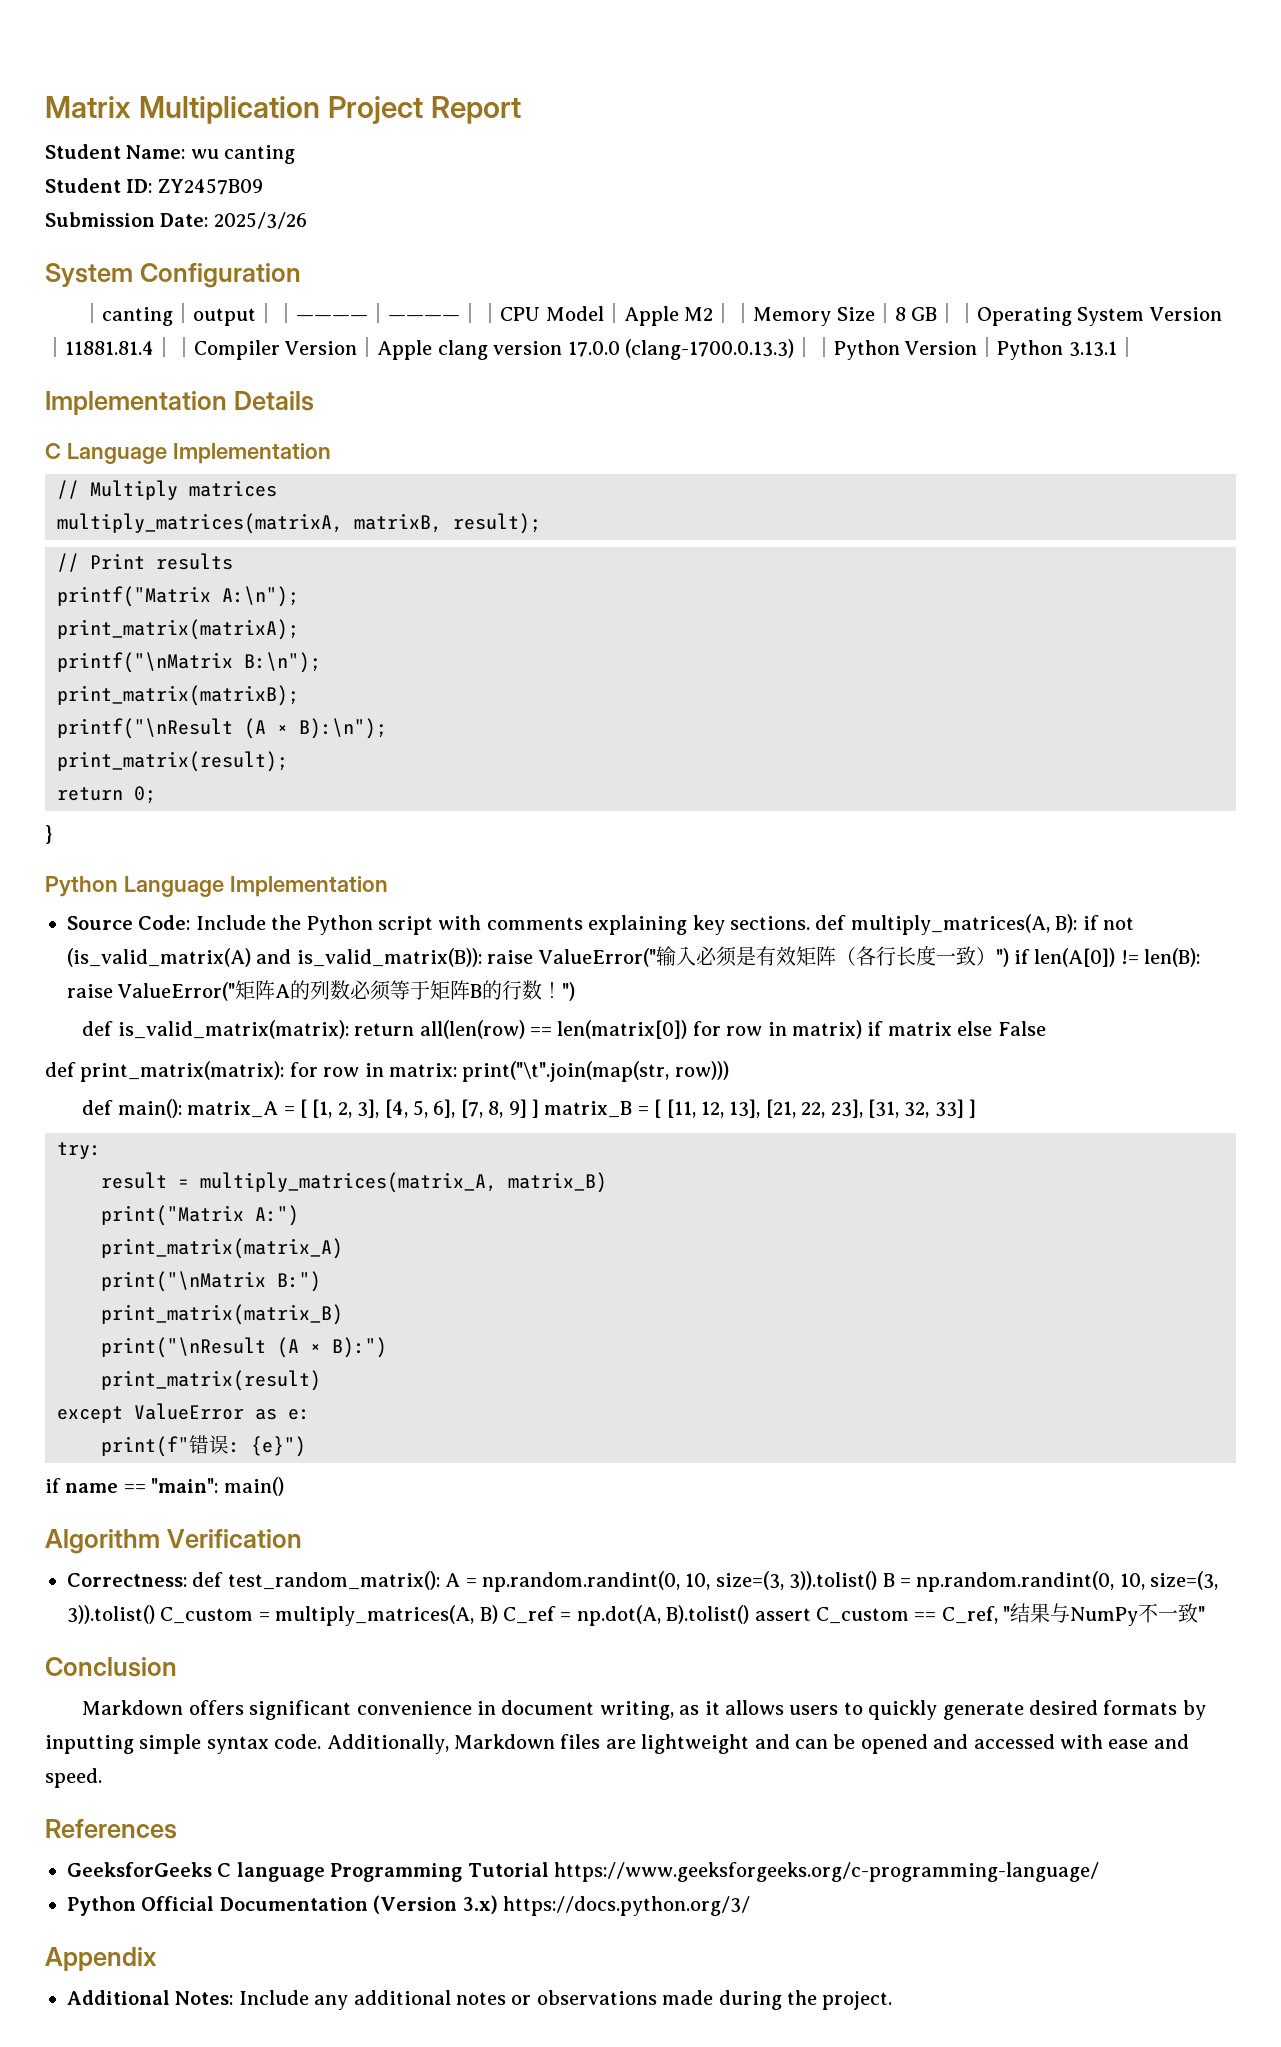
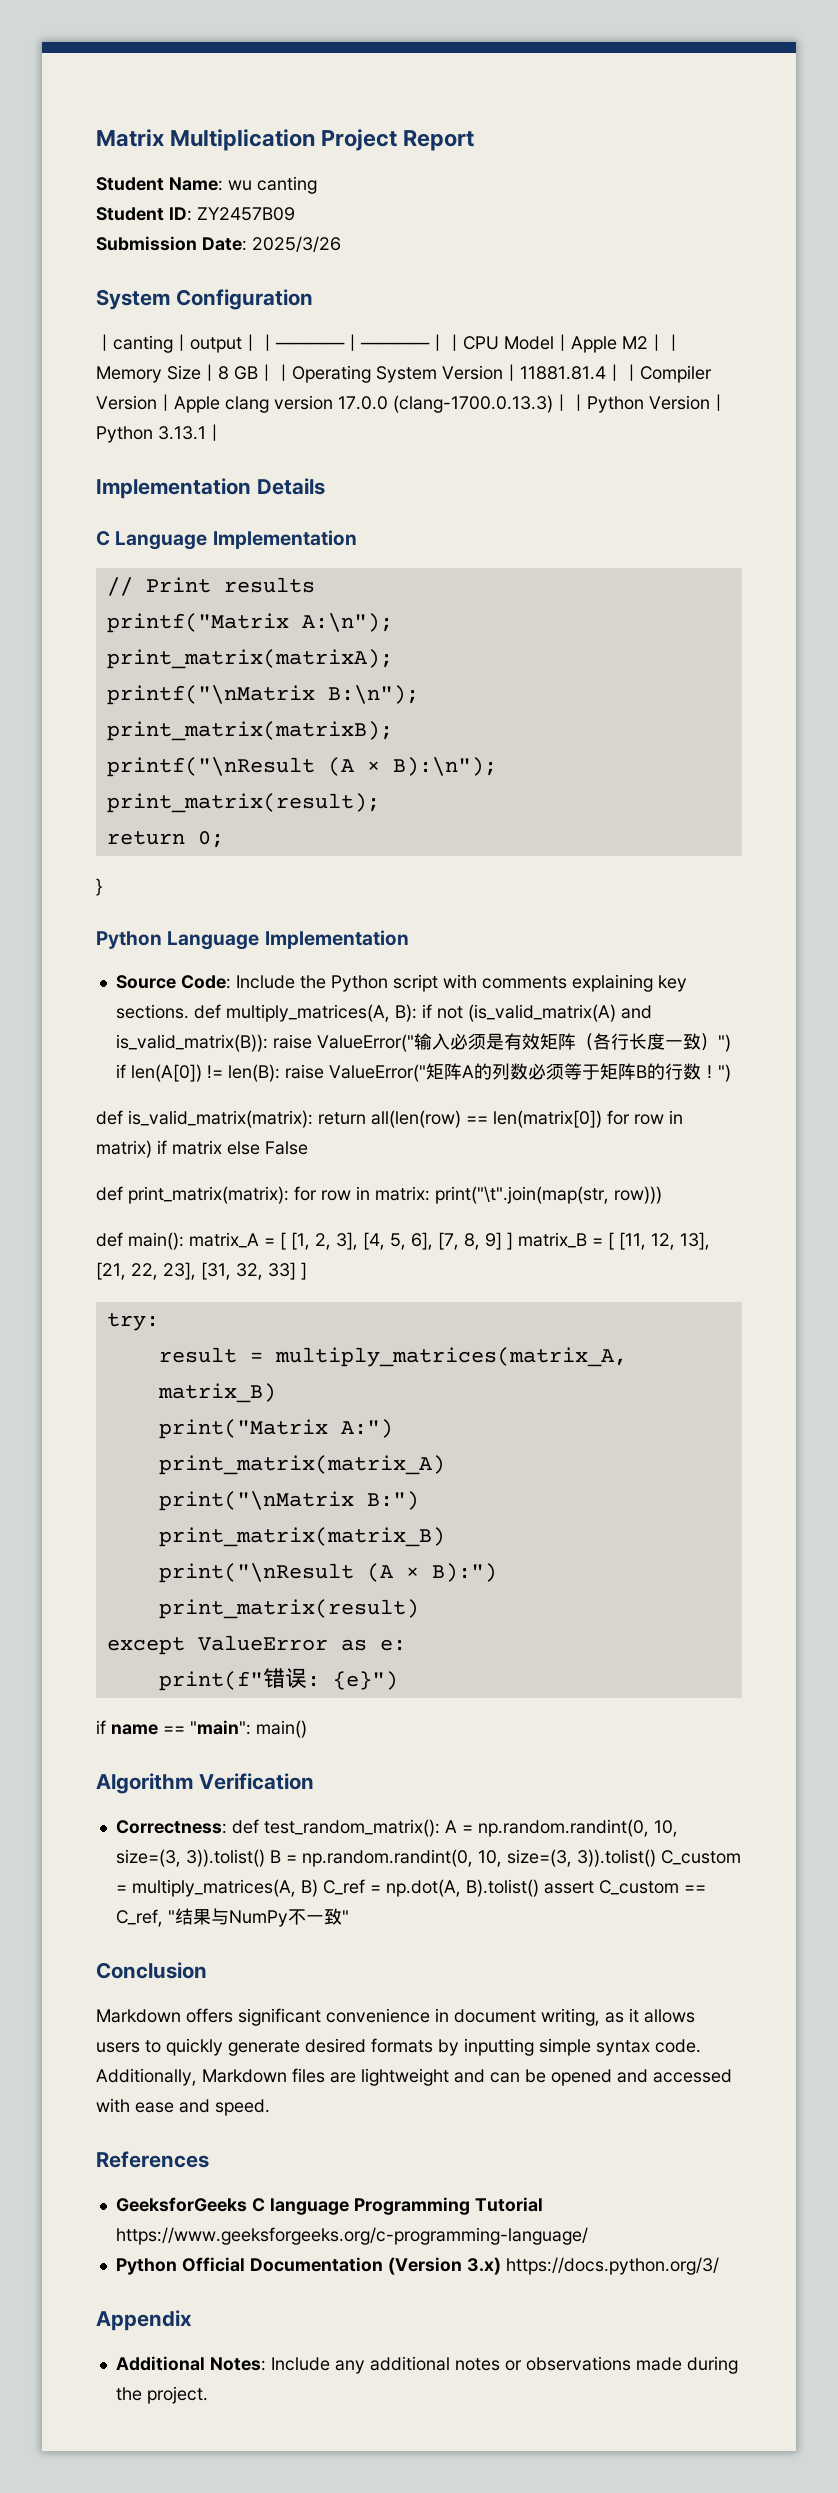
[57,480,277,500] [57,513,541,534] // // Multiply matrices // multiply_matrices(matrixA, matrixB, result); -> (357, 539) none

